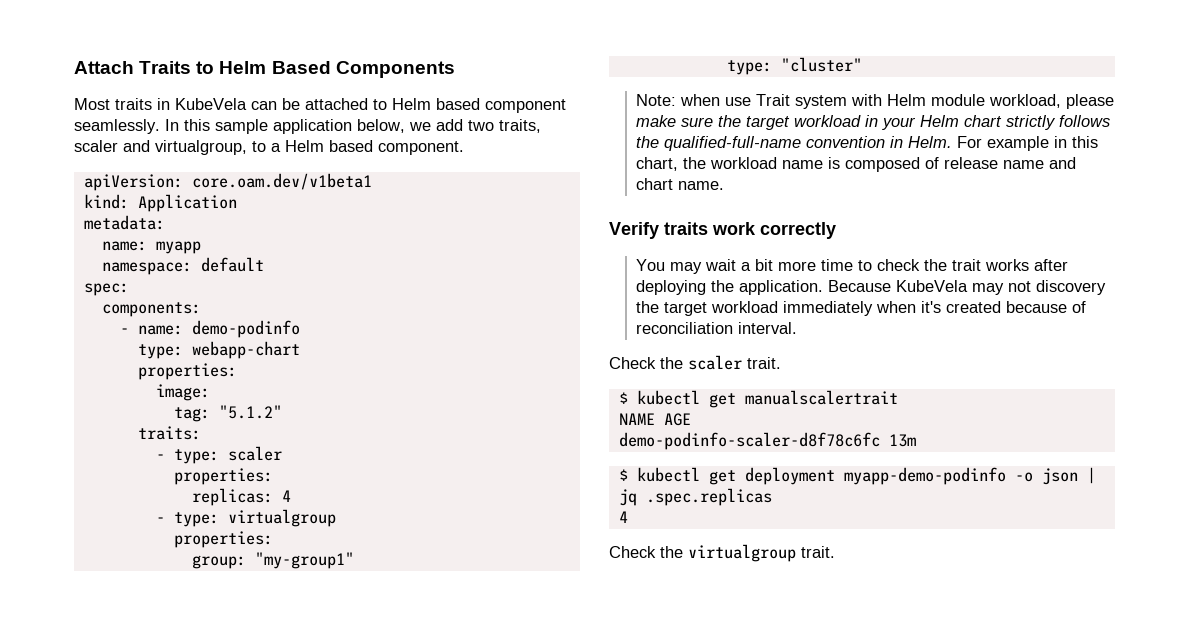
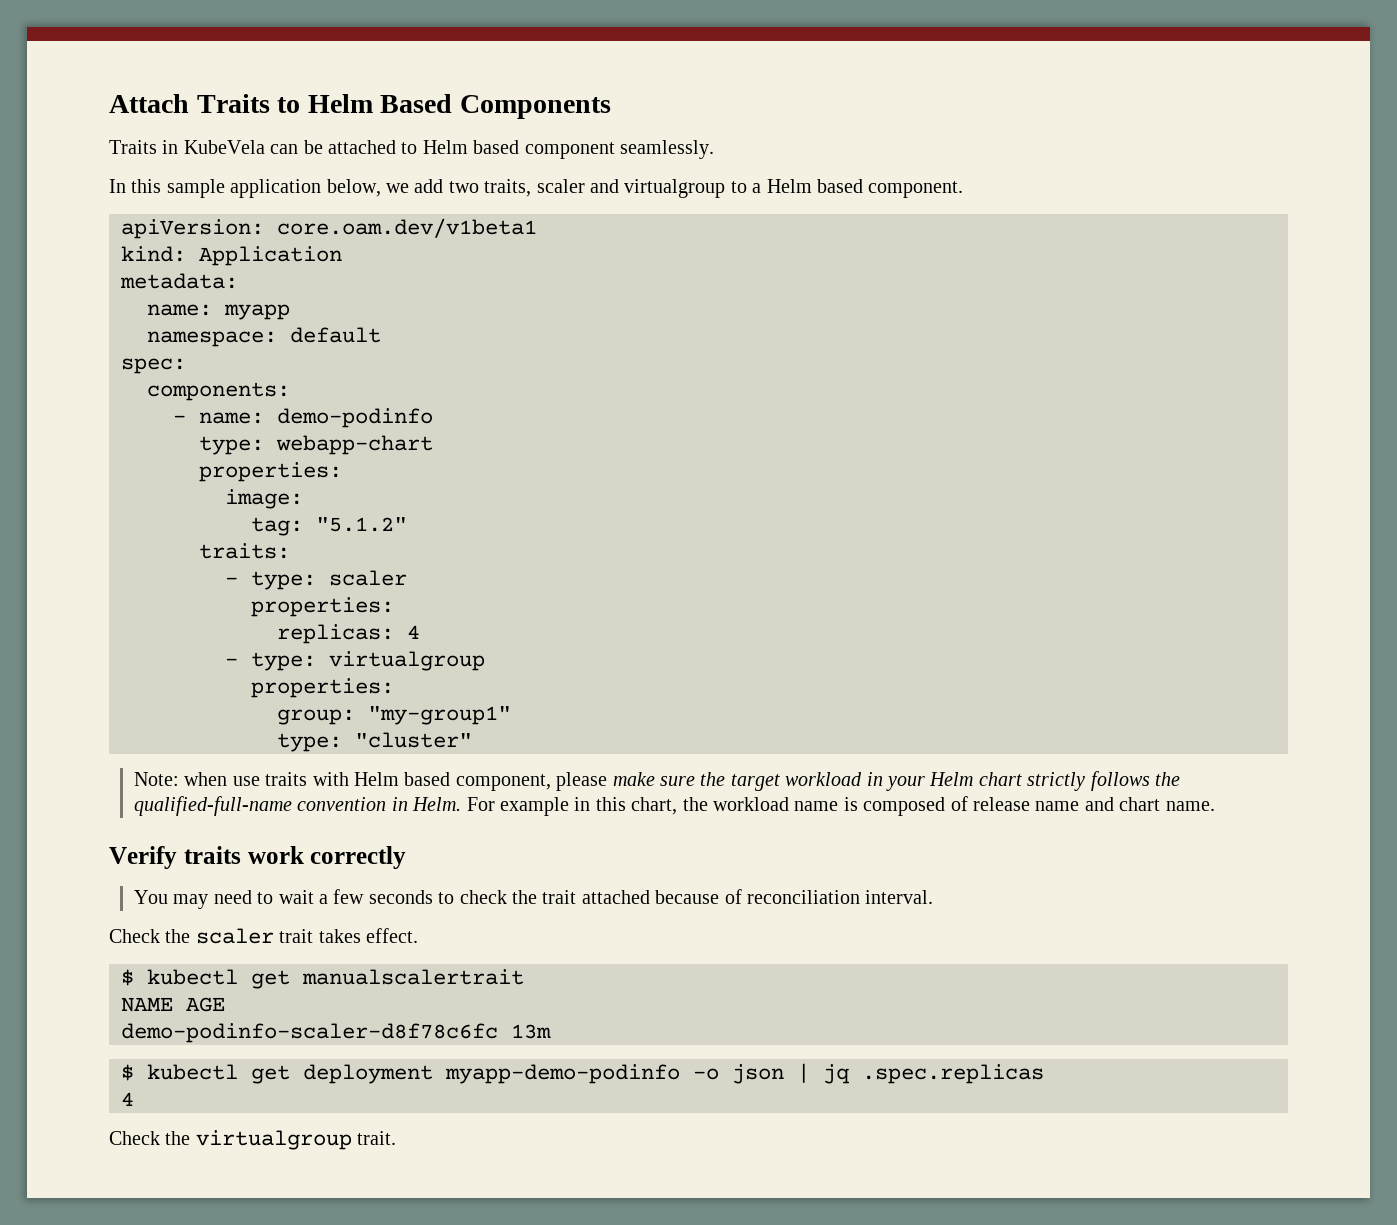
[74,98,152,110] Most traits -> [109,140,157,154] Traits
(160, 126) none -> (714, 149) //
[155,140,247,155] virtualgroup, -> [624,179,726,198] virtualgroup
[756,94,1062,109] Trait system with Helm module workload, -> [265,772,551,791] traits with Helm based component,
[705,259,1069,271] [636,280,1107,295] [636,301,1002,316] wait a bit more time to check the trait works after deploying the application. Because KubeVela may not discovery the target workload immediately when it's created -> [213,889,650,904] need to wait a few seconds to check the trait attached
[747,357,781,369] trait. -> [279,928,418,943] trait takes effect.

